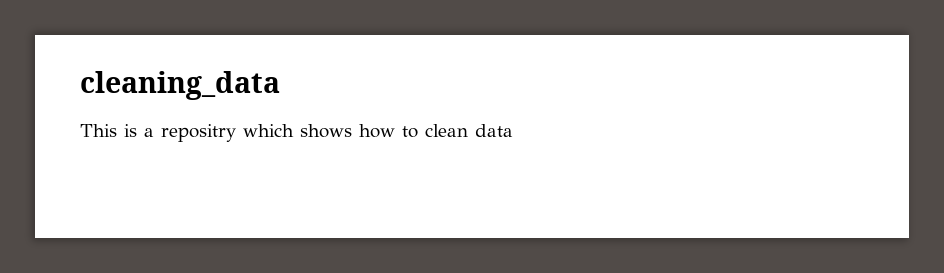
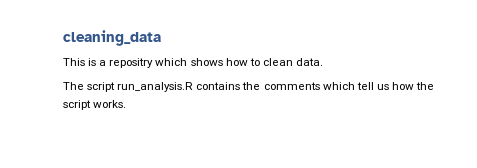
[475,124,513,137] data -> [295,58,323,66] [63,82,435,92] [63,100,127,110] data. // The script run_analysis.R contains the comments which tell us how the script works.

